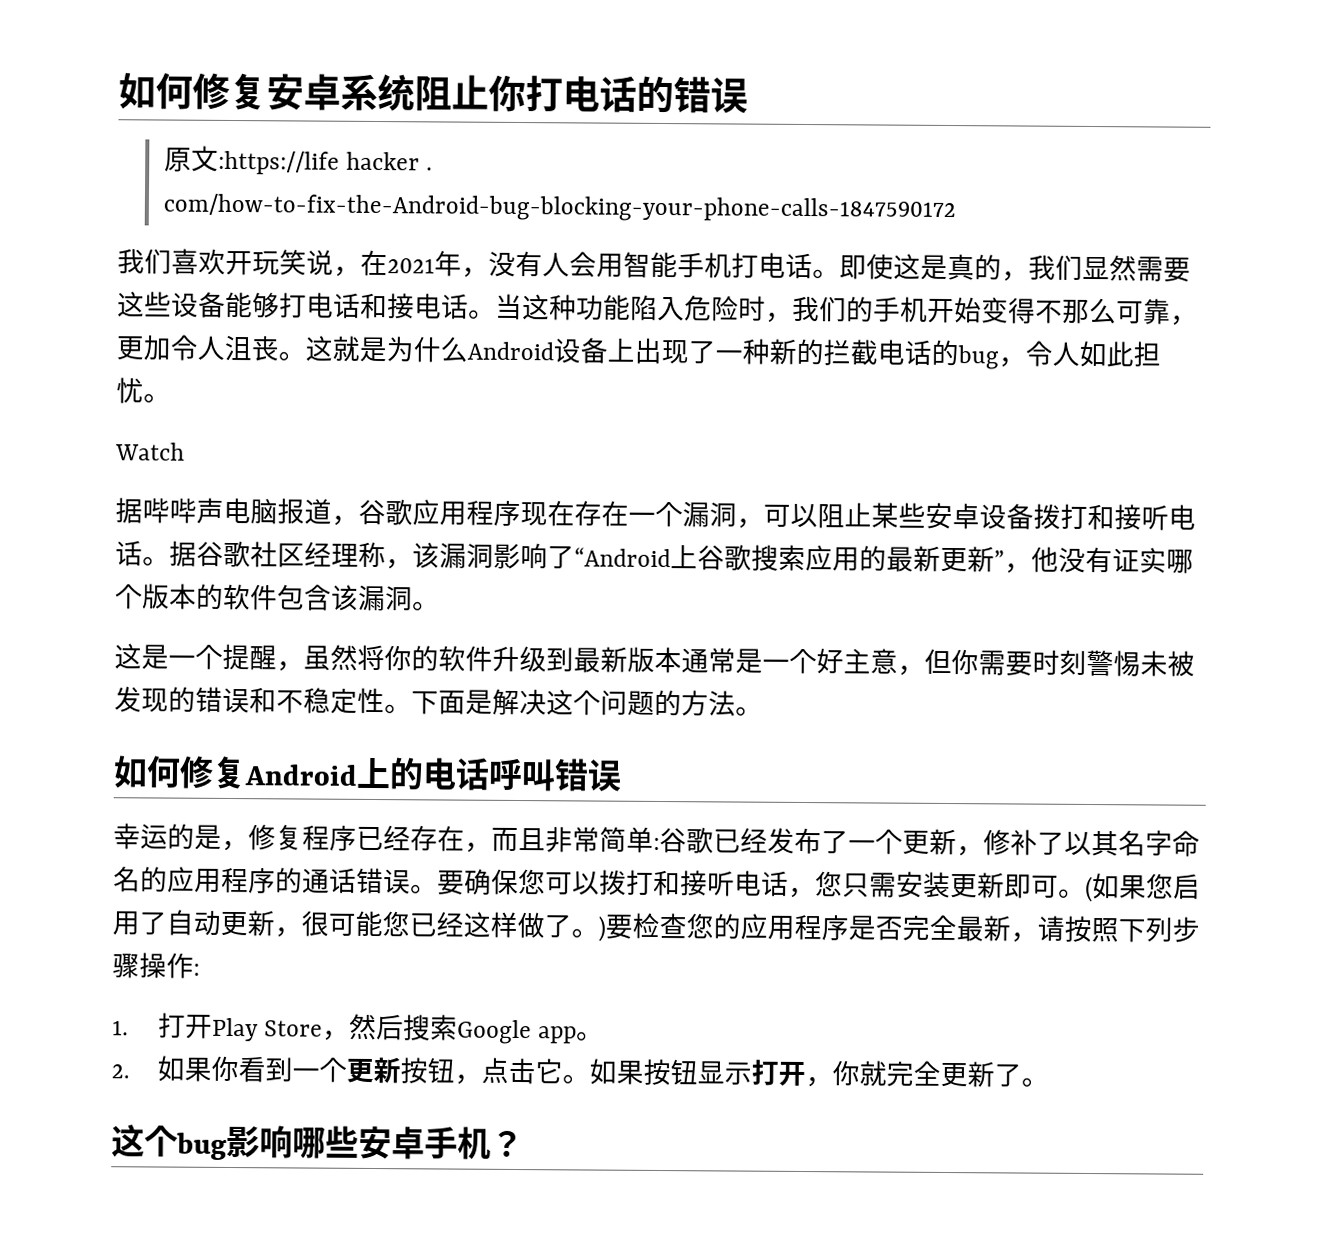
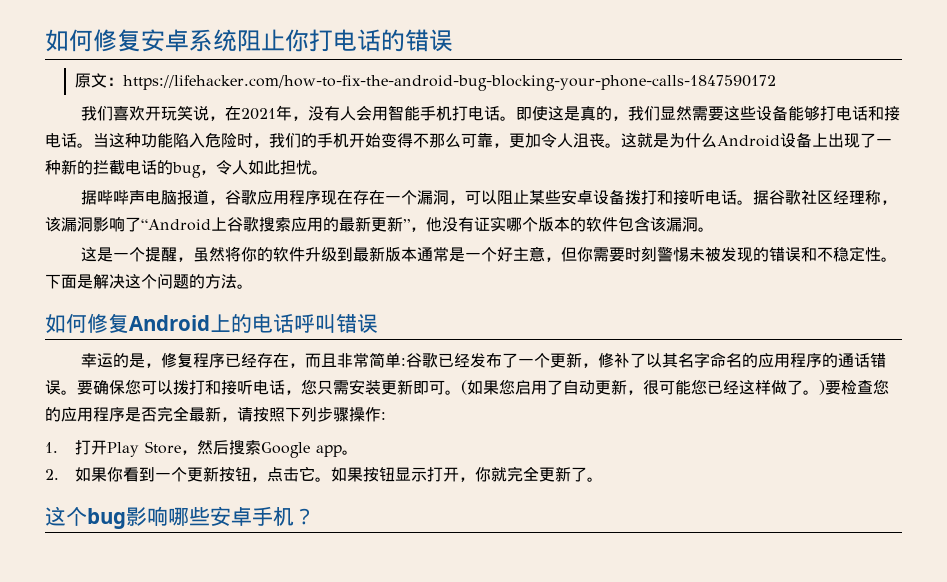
[217,150,434,175] [162,193,956,224] :https://life hacker . com/how-to-fix-the-Android-bug-blocking-your-phone-calls-1847590172 -> [107,75,777,91] ：https://lifehacker.com/how-to-fix-the-android-bug-blocking-your-phone-calls-1847590172
[115,442,185,461] // Watch -> (328, 172) none

